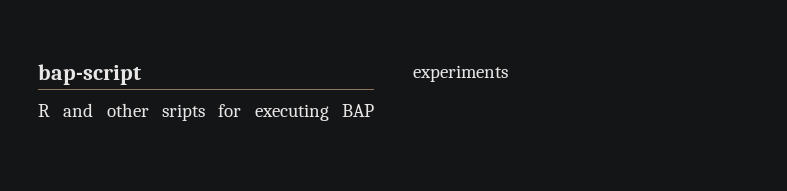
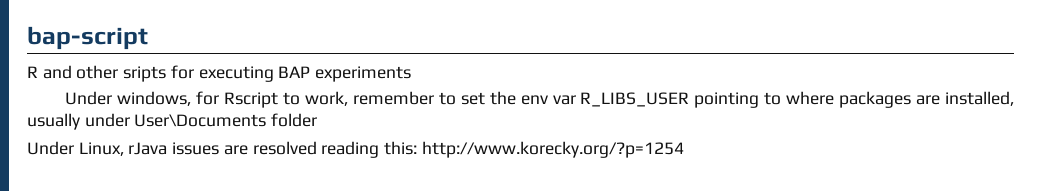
(508, 73) none -> [65,91,1014,108] [27,113,318,130] [27,141,684,158] // Under windows, for Rscript to work, remember to set the env var R_LIBS_USER pointing to where packages are installed, usually under User\Documents folder // Under Linux, rJava issues are resolved reading this: http://www.korecky.org/?p=1254

